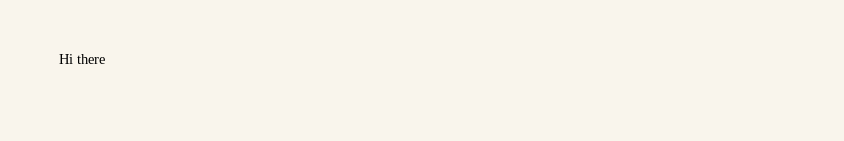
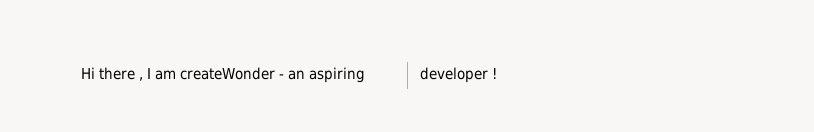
(105, 59) none -> [139,67,498,83] , I am createWonder - an aspiring developer !

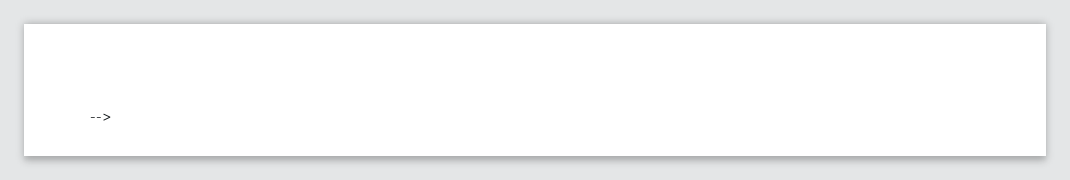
[81,67,498,83] Hi there , I am createWonder - an aspiring developer ! -> [90,113,111,122] -->

